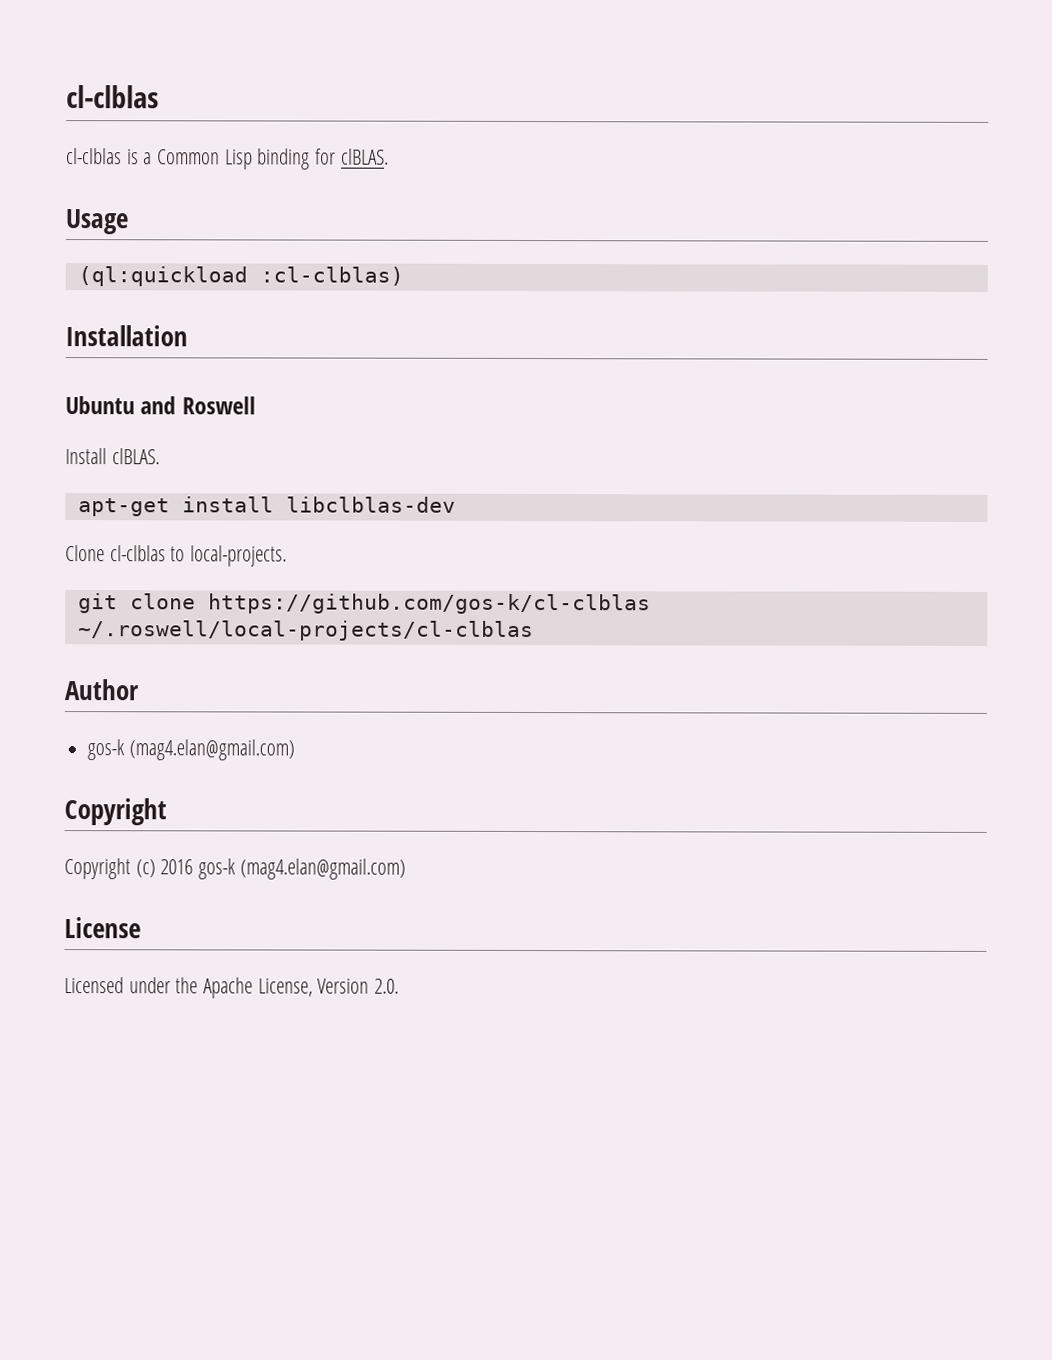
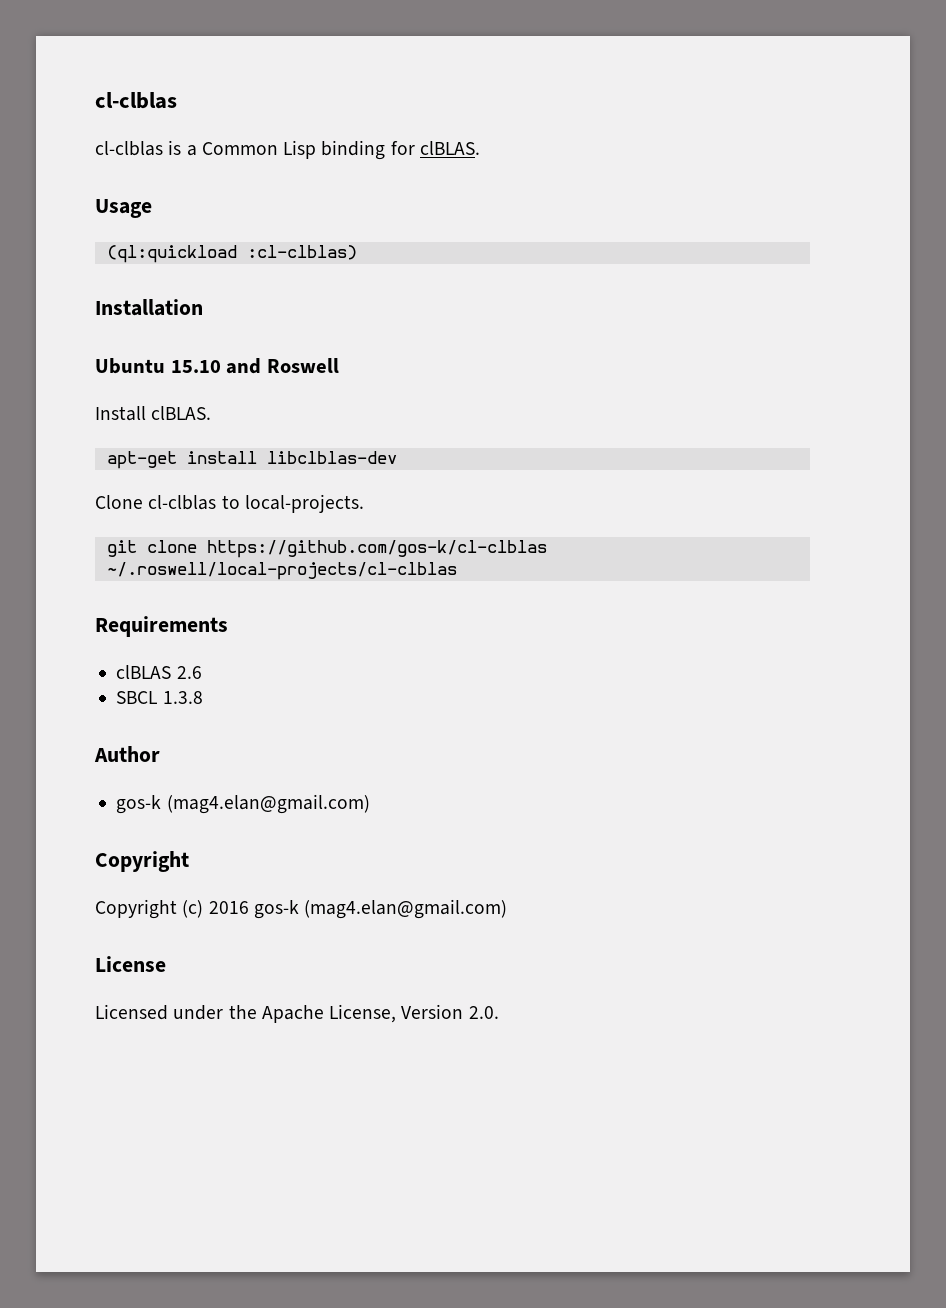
(135, 405) none -> [170,360,221,373] 15.10
(534, 631) none -> [95,616,228,637] [116,665,202,679] [116,691,203,704] // Requirements // clBLAS 2.6 // SBCL 1.3.8

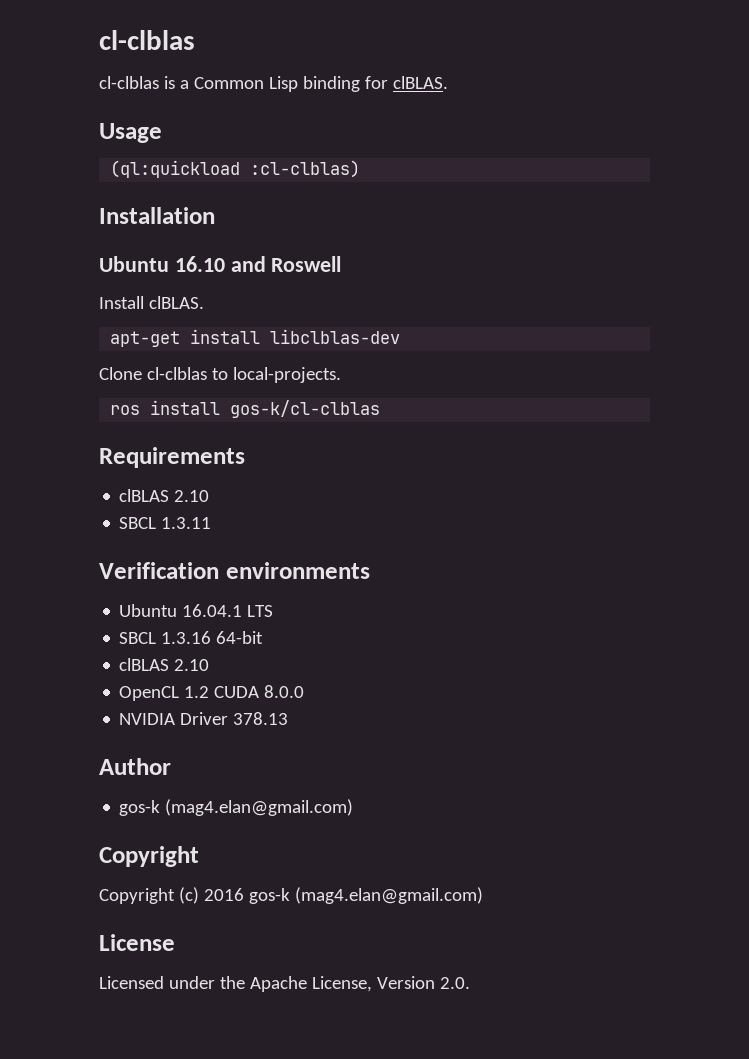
[170,360,221,373] 15.10 -> [174,256,225,272] 16.10
[106,540,547,558] [106,562,457,580] git clone https://github.com/gos-k/cl-clblas ~/.roswell/local-projects/cl-clblas -> [110,400,381,418] ros install gos-k/cl-clblas
[176,666,202,679] [116,691,203,704] 2.6 // SBCL 1.3.8 -> [174,490,210,502] [119,517,212,529] [99,562,370,579] [119,604,274,617] [119,631,264,644] [119,658,210,671] [119,685,305,701] [119,712,289,725] 2.10 // SBCL 1.3.11 // Verification environments // Ubuntu 16.04.1 LTS // SBCL 1.3.16 64-bit // clBLAS 2.10 // OpenCL 1.2 CUDA 8.0.0 // NVIDIA Driver 378.13

